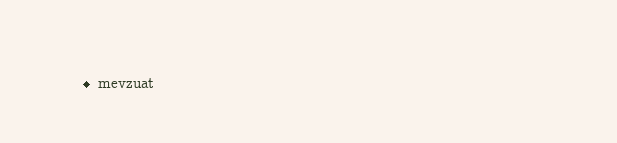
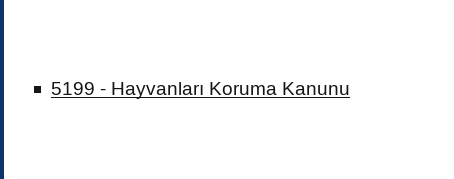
[97,78,154,88] mevzuat -> [50,82,351,99] 5199 - Hayvanları Koruma Kanunu

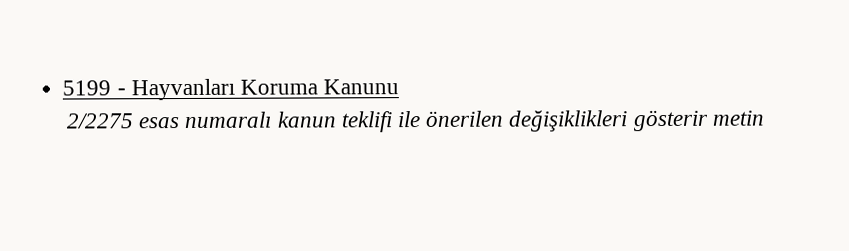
(351, 88) none -> [65,109,765,133] // 2/2275 esas numaralı kanun teklifi ile önerilen değişiklikleri gösterir metin

